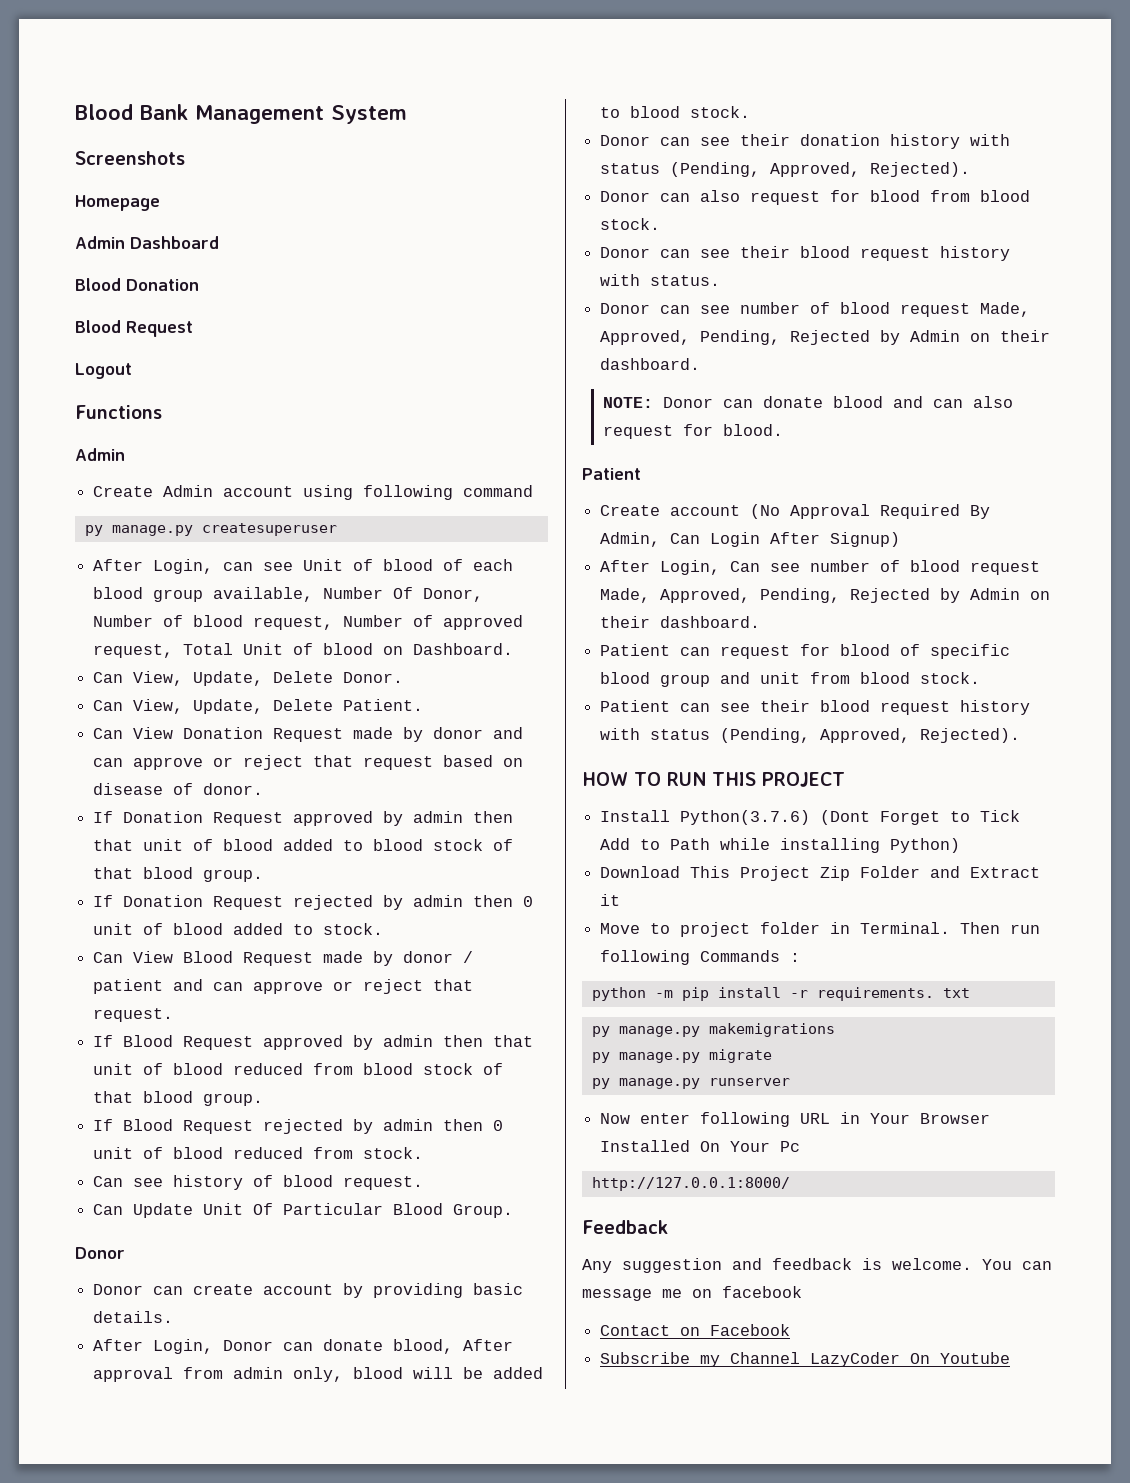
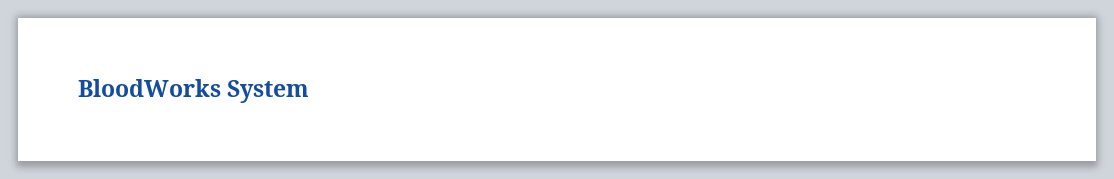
[75,104,407,124] [75,151,185,165] [75,195,160,211] [75,236,219,249] [75,278,199,291] [75,320,193,337] [75,363,132,379] [75,405,162,419] [75,448,125,461] [93,485,534,500] [84,523,337,536] [93,559,514,574] [93,587,484,602] [93,615,524,630] [93,643,514,658] [93,671,404,686] [93,699,424,714] [93,727,524,742] [93,755,524,770] [93,783,264,795] [93,811,514,826] [93,839,514,851] [93,867,264,882] [93,895,534,910] [93,923,384,935] [93,951,474,966] [93,979,474,994] [93,1008,174,1022] [93,1035,534,1050] [93,1063,504,1075] [93,1091,264,1106] [93,1119,504,1134] [93,1147,424,1159] [93,1175,424,1190] [93,1203,514,1218] [75,1247,125,1259] [93,1283,524,1298] [93,1311,174,1323] [93,1339,514,1354] [93,1367,544,1382] [600,106,751,118] [600,134,1011,149] [600,162,971,177] [600,190,1031,205] [600,218,661,230] [600,246,1011,261] [600,274,721,286] [600,302,1031,317] [600,330,1051,345] [600,358,701,370] [602,396,1013,408] [602,424,783,439] [582,468,641,480] [600,504,991,519] [600,532,901,547] [600,560,1041,575] [600,588,1051,603] [600,616,761,628] [600,644,1011,659] [600,672,981,687] [600,700,1031,715] [600,728,1021,743] [582,772,845,787] [600,810,1021,825] [600,838,961,853] [600,866,1041,881] [600,894,621,906] [600,922,1041,937] [600,950,801,965] [591,987,970,1001] [591,1023,835,1037] [591,1049,772,1063] [591,1078,790,1089] [600,1112,991,1127] [600,1140,801,1152] [591,1177,790,1191] [582,1220,668,1234] [582,1258,1052,1273] [582,1286,802,1301] [600,1324,791,1336] [600,1352,1011,1367] Blood Bank Management System // Screenshots // Homepage // Admin Dashboard // Blood Donation // Blood Request // Logout // Functions // Admin // Create Admin account using following command // py manage.py createsuperuser // After Login, can see Unit of blood of each blood group available, Number Of Donor, Number of blood request, Number of approved request, Total Unit of blood on Dashboard. // Can View, Update, Delete Donor. // Can View, Update, Delete Patient. // Can View Donation Request made by donor and can approve or reject that request based on disease of donor. // If Donation Request approved by admin then that unit of blood added to blood stock of that blood group. // If Donation Request rejected by admin then 0 unit of blood added to stock. // Can View Blood Request made by donor / patient and can approve or reject that request. // If Blood Request approved by admin then that unit of blood reduced from blood stock of that blood group. // If Blood Request rejected by admin then 0 unit of blood reduced from stock. // Can see history of blood request. // Can Update Unit Of Particular Blood Group. // Donor // Donor can create account by providing basic details. // After Login, Donor can donate blood, After approval from admin only, blood will be added to blood stock. // Donor can see their donation history with status (Pending, Approved, Rejected). // Donor can also request for blood from blood stock. // Donor can see their blood request history with status. // Donor can see number of blood request Made, Approved, Pending, Rejected by Admin on their dashboard. // NOTE: Donor can donate blood and can also request for blood. // Patient // Create account (No Approval Required By Admin, Can Login After Signup) // After Login, Can see number of blood request Made, Approved, Pending, Rejected by Admin on their dashboard. // Patient can request for blood of specific blood group and unit from blood stock. // Patient can see their blood request history with status (Pending, Approved, Rejected). // HOW TO RUN THIS PROJECT // Install Python(3.7.6) (Dont Forget to Tick Add to Path while installing Python) // Download This Project Zip Folder and Extract it // Move to project folder in Terminal. Then run following Commands : // python -m pip install -r requirements. txt // py manage.py makemigrations // py manage.py migrate // py manage.py runserver // Now enter following URL in Your Browser Installed On Your Pc // http://127.0.0.1:8000/ // Feedback // Any suggestion and feedback is welcome. You can message me on facebook // Contact on Facebook // Subscribe my Channel LazyCoder On Youtube -> [78,79,310,103] BloodWorks System

